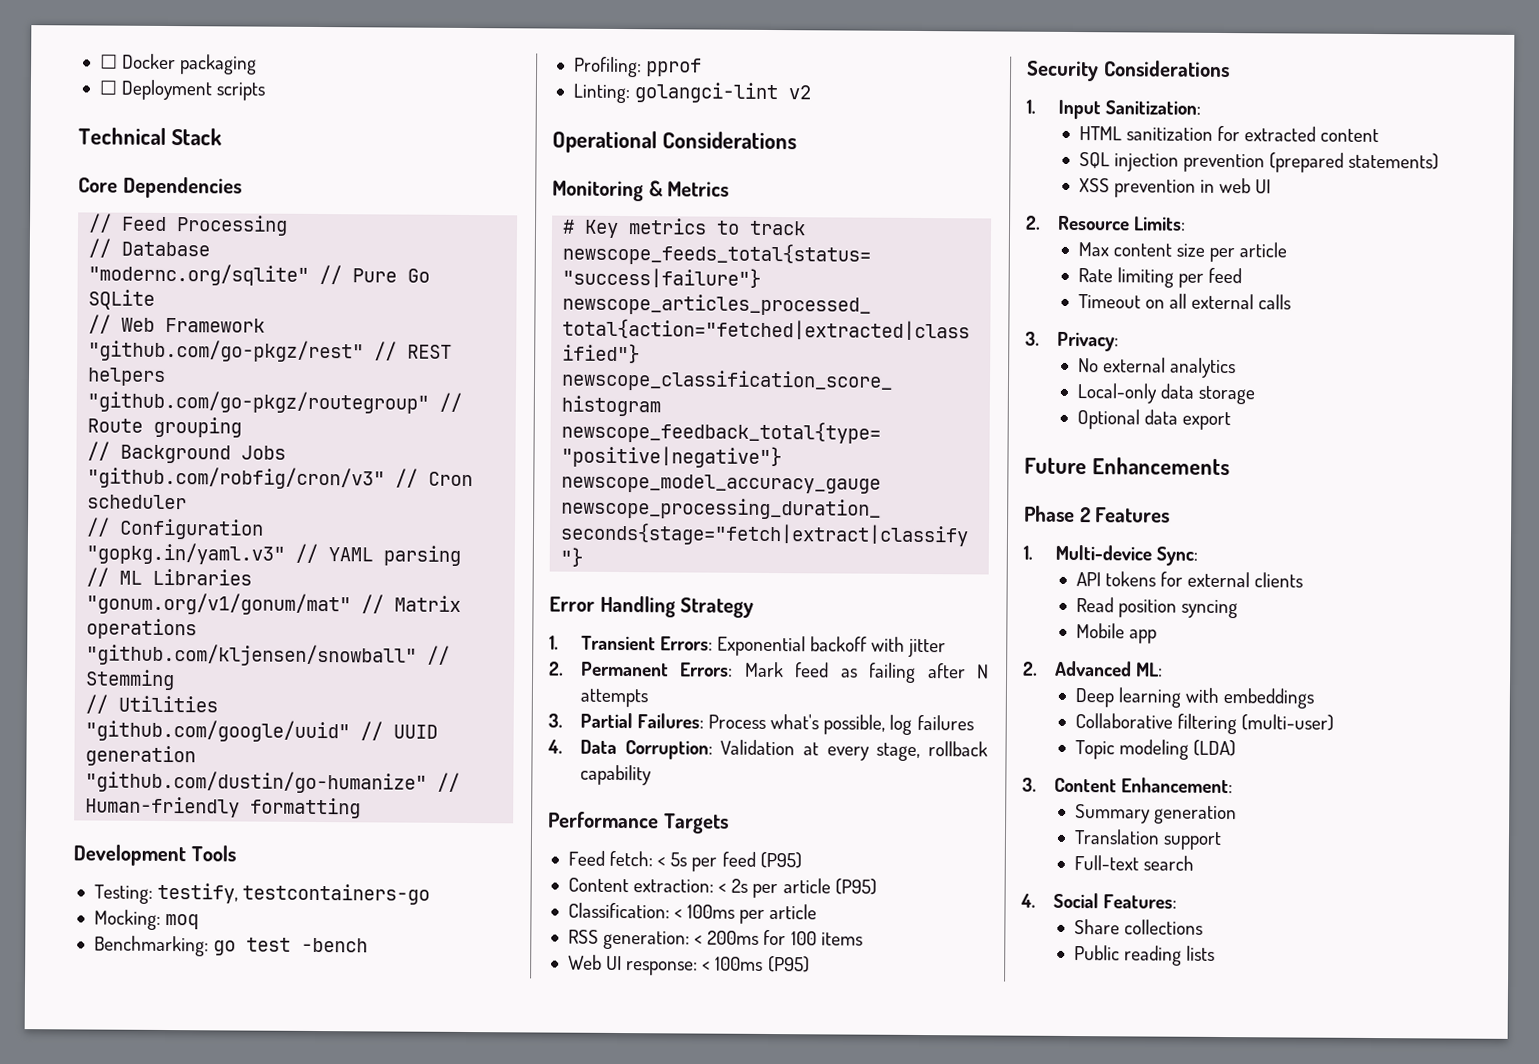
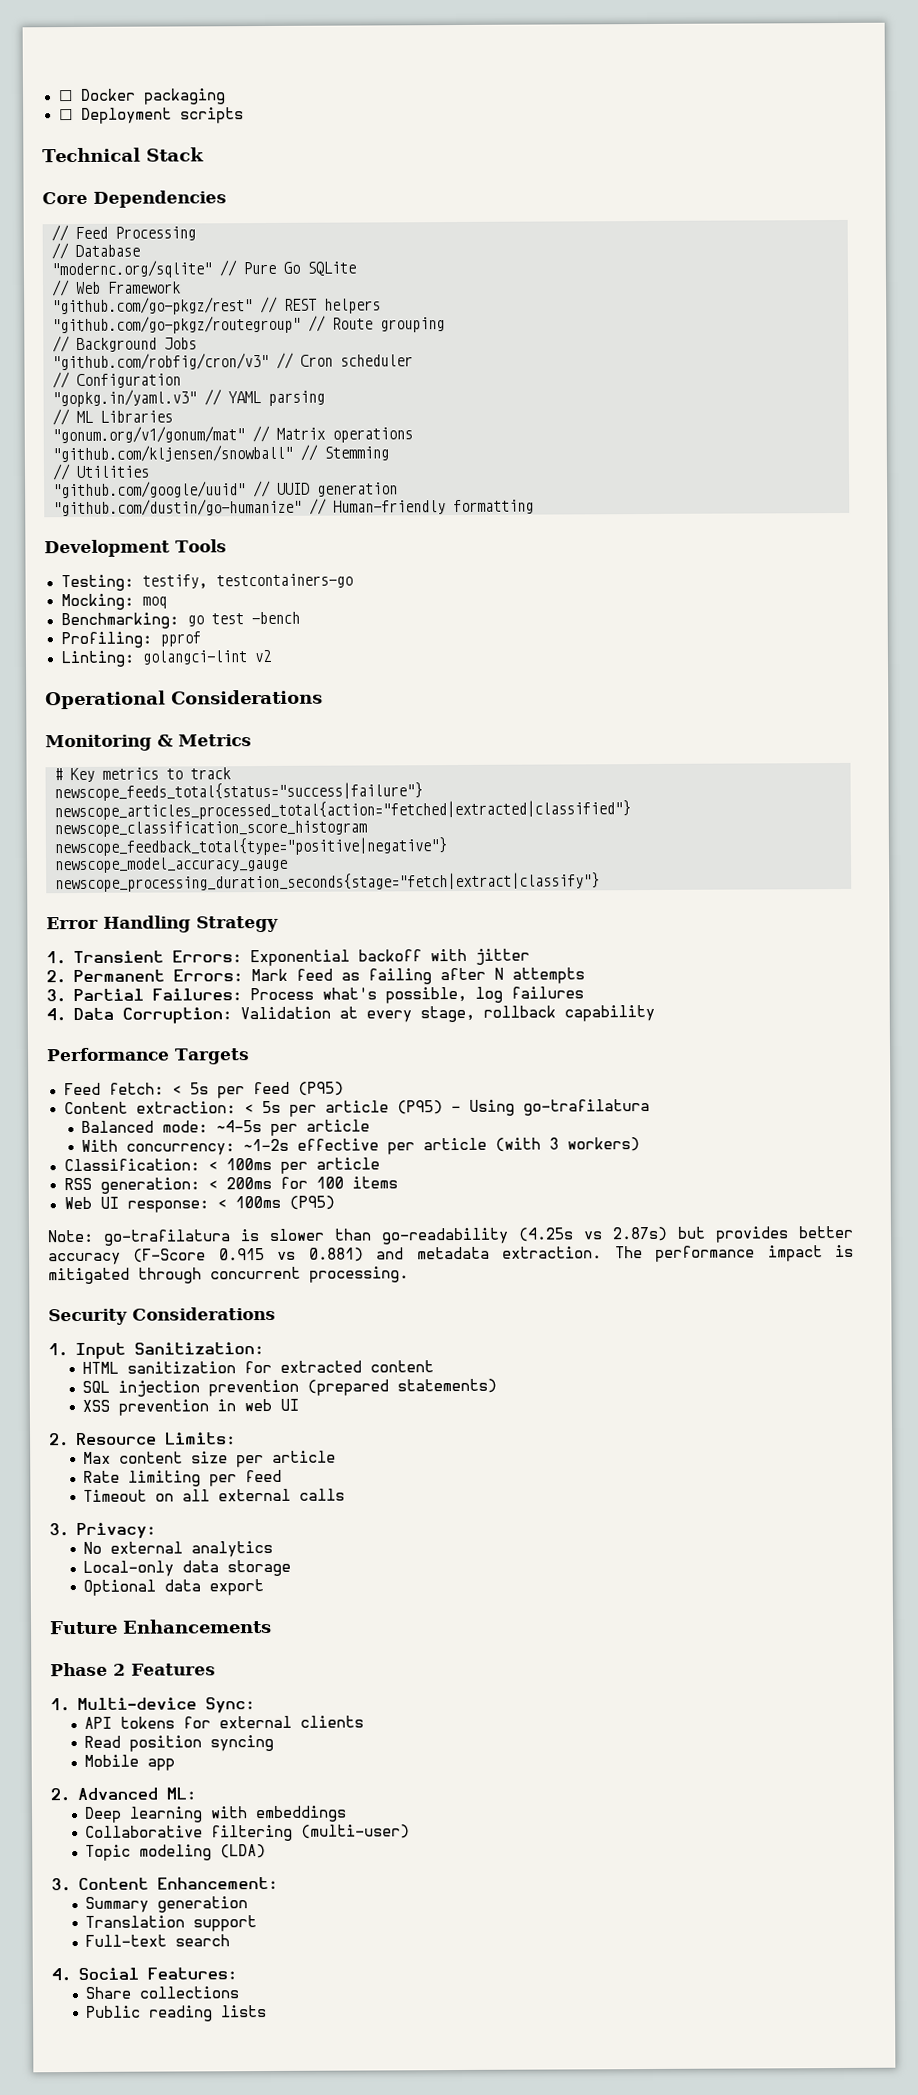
[731,878,749,893] 2s -> [261,1100,281,1114] 5s
(877, 886) none -> [450,1099,650,1116] [81,1119,371,1136] [81,1137,641,1156] - Using go-trafilatura // Balanced mode: ~4-5s per article // With concurrency: ~1-2s effective per article (with 3 workers)
(810, 964) none -> [47,1225,854,1246] [48,1244,854,1266] [48,1266,409,1285] // Note: go-trafilatura is slower than go-readability (4.25s vs 2.87s) but provides better accuracy (F-Score 0.915 vs 0.881) and metadata extraction. The performance impact is mitigated through concurrent processing.

